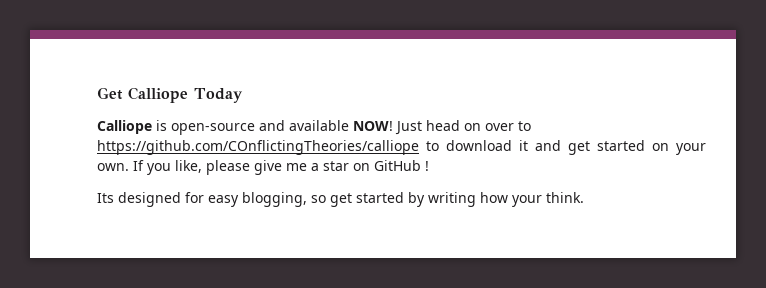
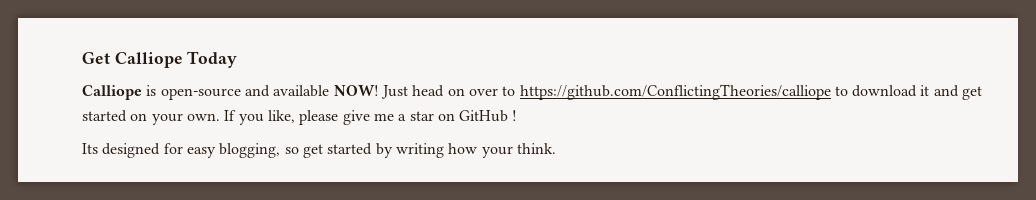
[97,140,419,155] https://github.com/COnflictingTheories/calliope -> [519,84,831,100] https://github.com/ConflictingTheories/calliope

